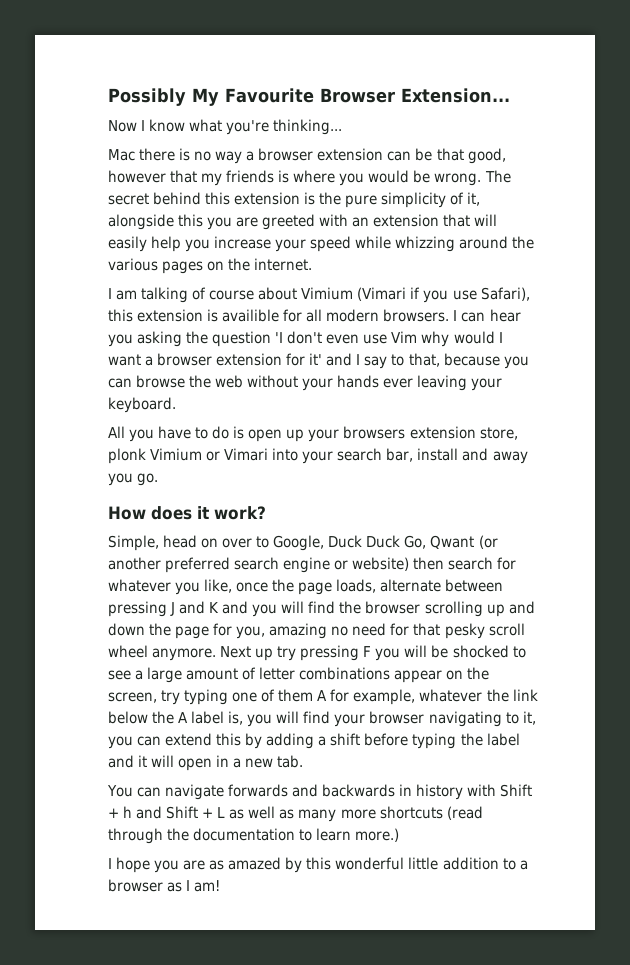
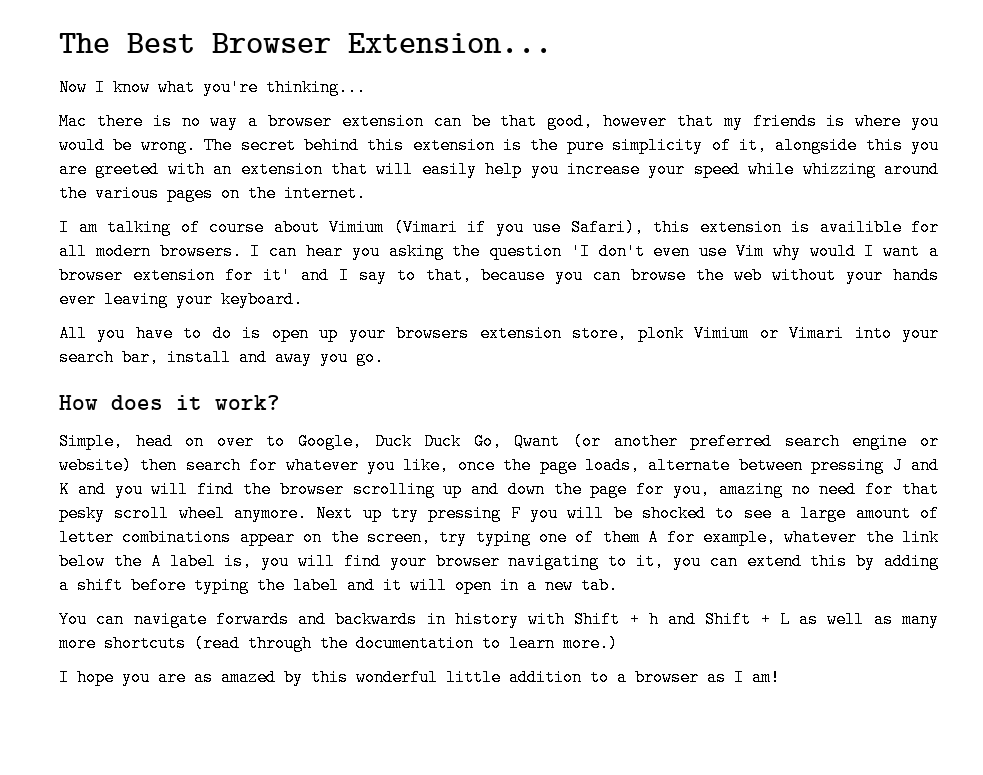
[108,88,314,106] Possibly My Favourite -> [59,33,195,53] The Best

